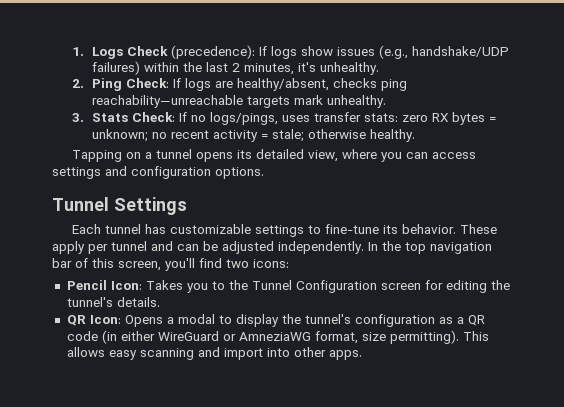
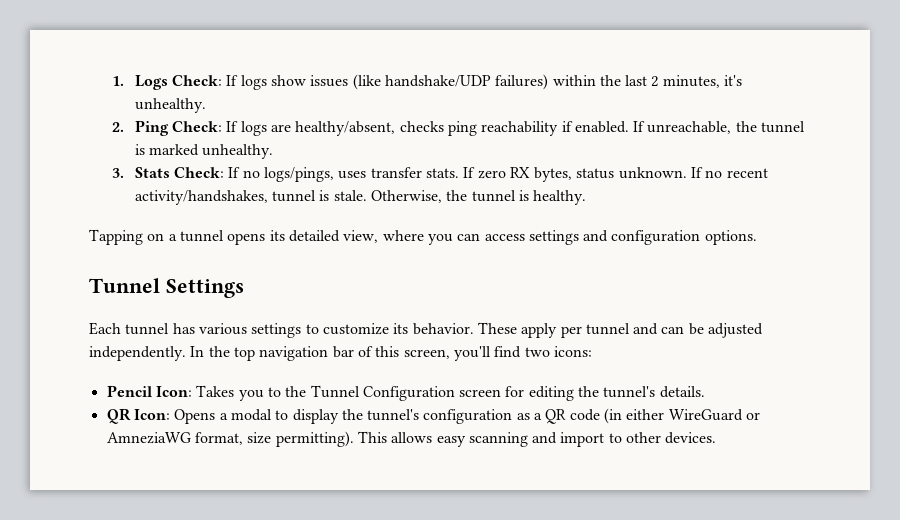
[127,45,256,59] Check (precedence): -> [171,75,222,86] Check:
[379,45,409,59] (e.g., -> [352,74,381,90] (like
[92,95,324,108] reachability—unreachable targets mark -> [481,121,806,136] [134,144,199,156] reachability if enabled. If unreachable, the tunnel is marked
[364,112,497,125] [92,129,367,142] stats: zero RX bytes = unknown; no recent activity = stale; otherwise -> [425,167,768,182] [134,190,529,205] stats. If zero RX bytes, status unknown. If no recent activity/handshakes, tunnel is stale. Otherwise, the tunnel is
[170,224,252,234] customizable -> [198,323,247,335] various
[325,224,380,234] fine-tune -> [322,323,389,335] customize
[266,347,362,360] into other apps. -> [608,432,717,444] to other devices.

